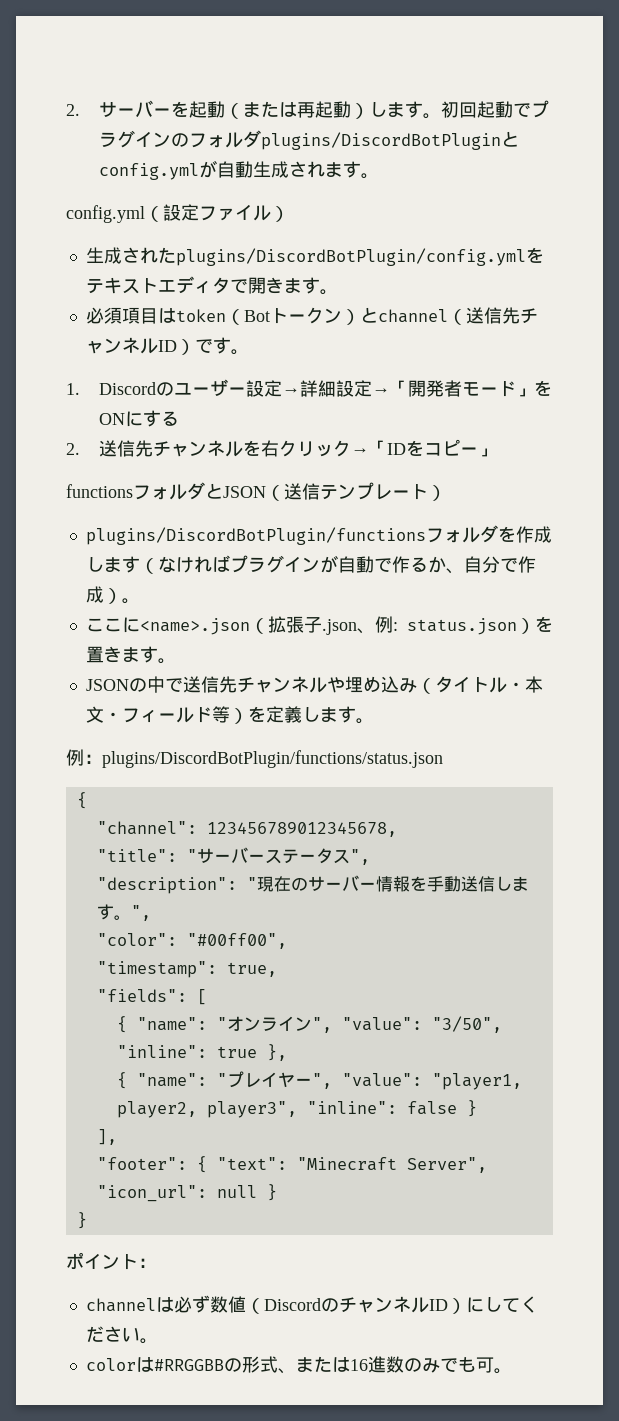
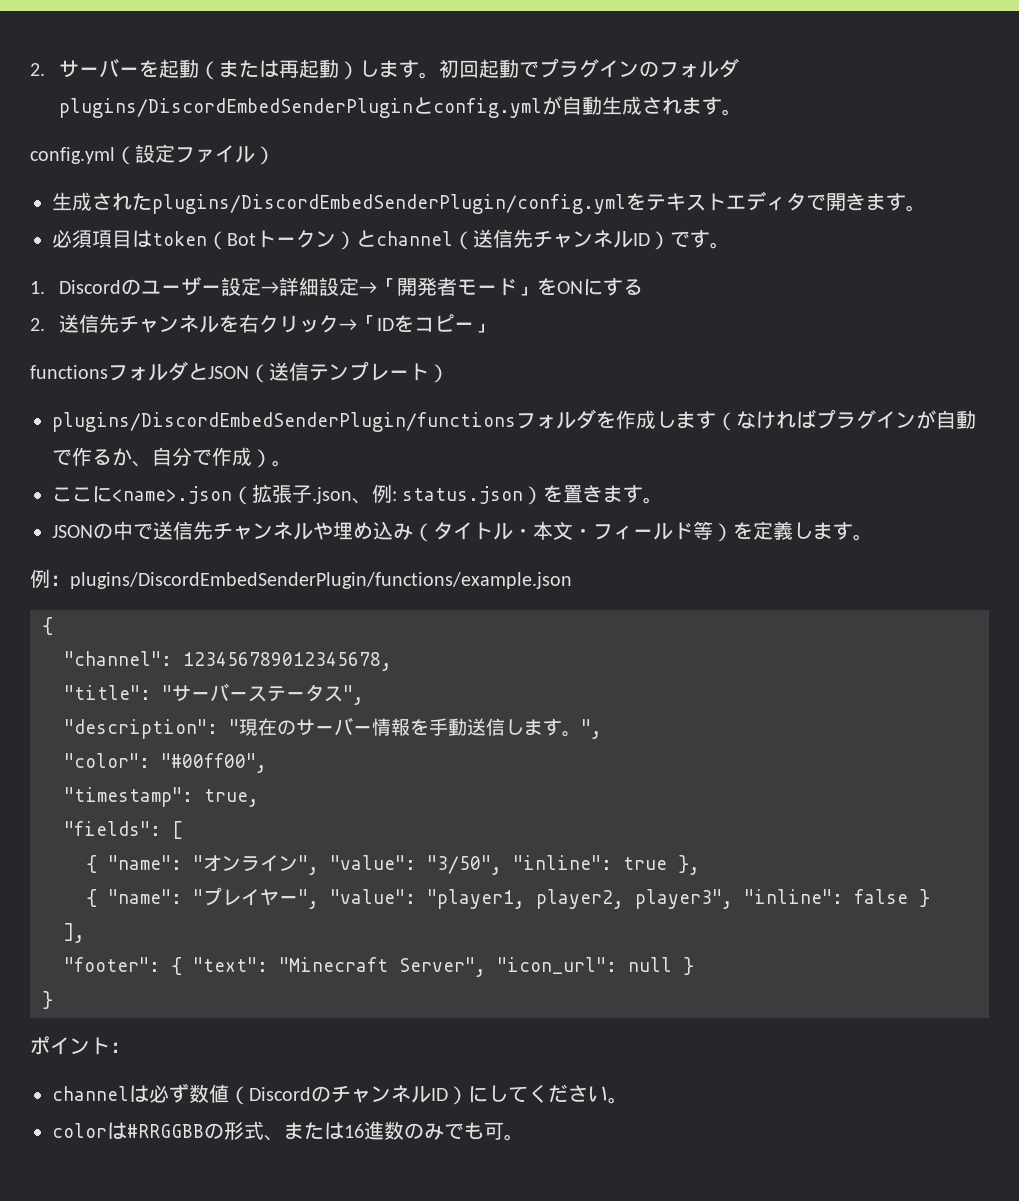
[261,132,502,150] plugins/DiscordBotPlugin -> [59,98,414,118] plugins/DiscordEmbedSenderPlugin
[175,248,526,266] plugins/DiscordBotPlugin/config.yml -> [152,194,626,214] plugins/DiscordEmbedSenderPlugin/config.yml
[85,527,426,545] plugins/DiscordBotPlugin/functions -> [52,412,516,432] plugins/DiscordEmbedSenderPlugin/functions
[102,750,443,768] plugins/DiscordBotPlugin/functions/status.json -> [70,572,572,589] plugins/DiscordEmbedSenderPlugin/functions/example.json

